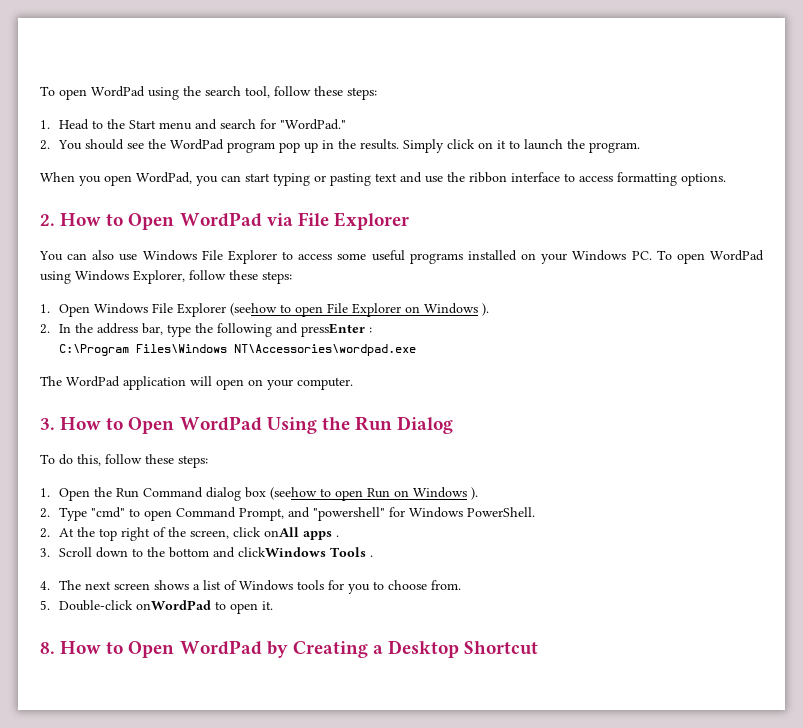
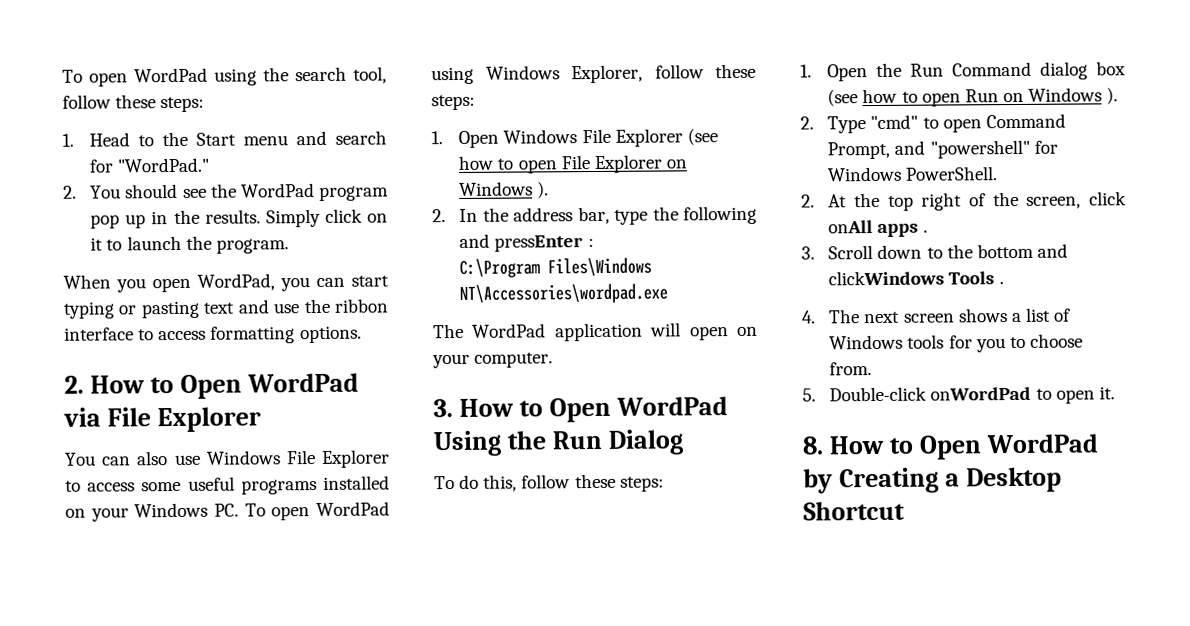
[229,303,277,316] (seehow -> [686,128,718,146] [458,155,494,170] (see how
[269,487,317,500] (seehow -> [827,88,898,107] (see how

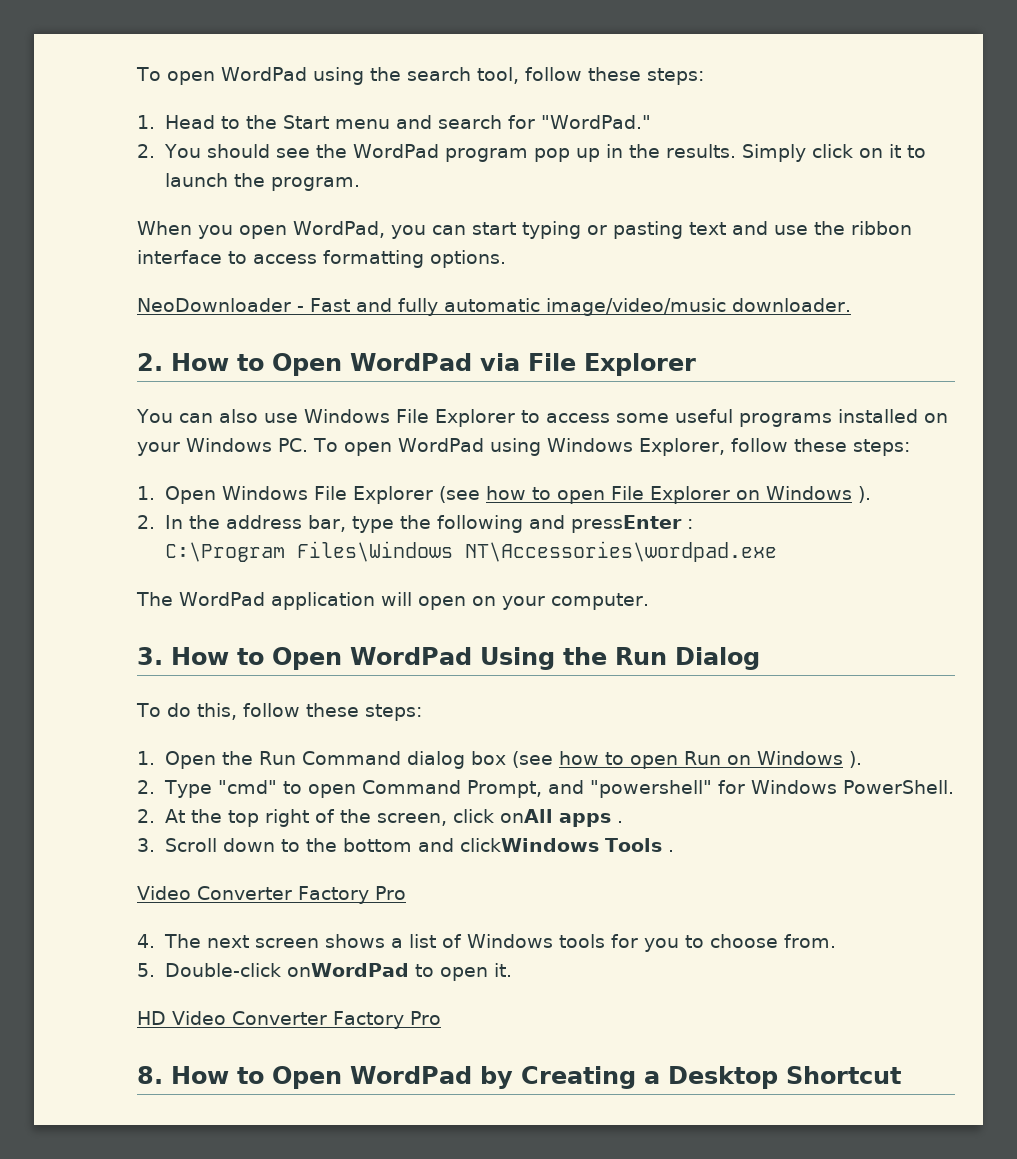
(362, 334) none -> [137,298,851,316] // NeoDownloader - Fast and fully automatic image/video/music downloader.
(1004, 283) none -> [137,886,406,904] // Video Converter Factory Pro
(1115, 393) none -> [137,1011,441,1029] // HD Video Converter Factory Pro

